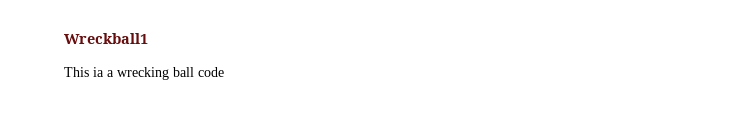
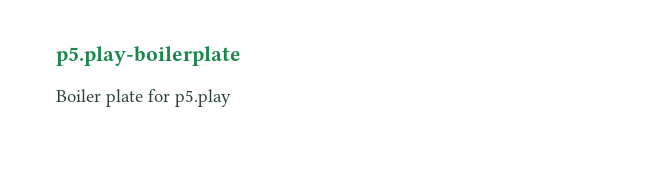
[64,33,148,44] [64,67,224,80] Wreckball1 // This ia a wrecking ball code -> [56,46,241,66] [56,89,231,107] p5.play-boilerplate // Boiler plate for p5.play

